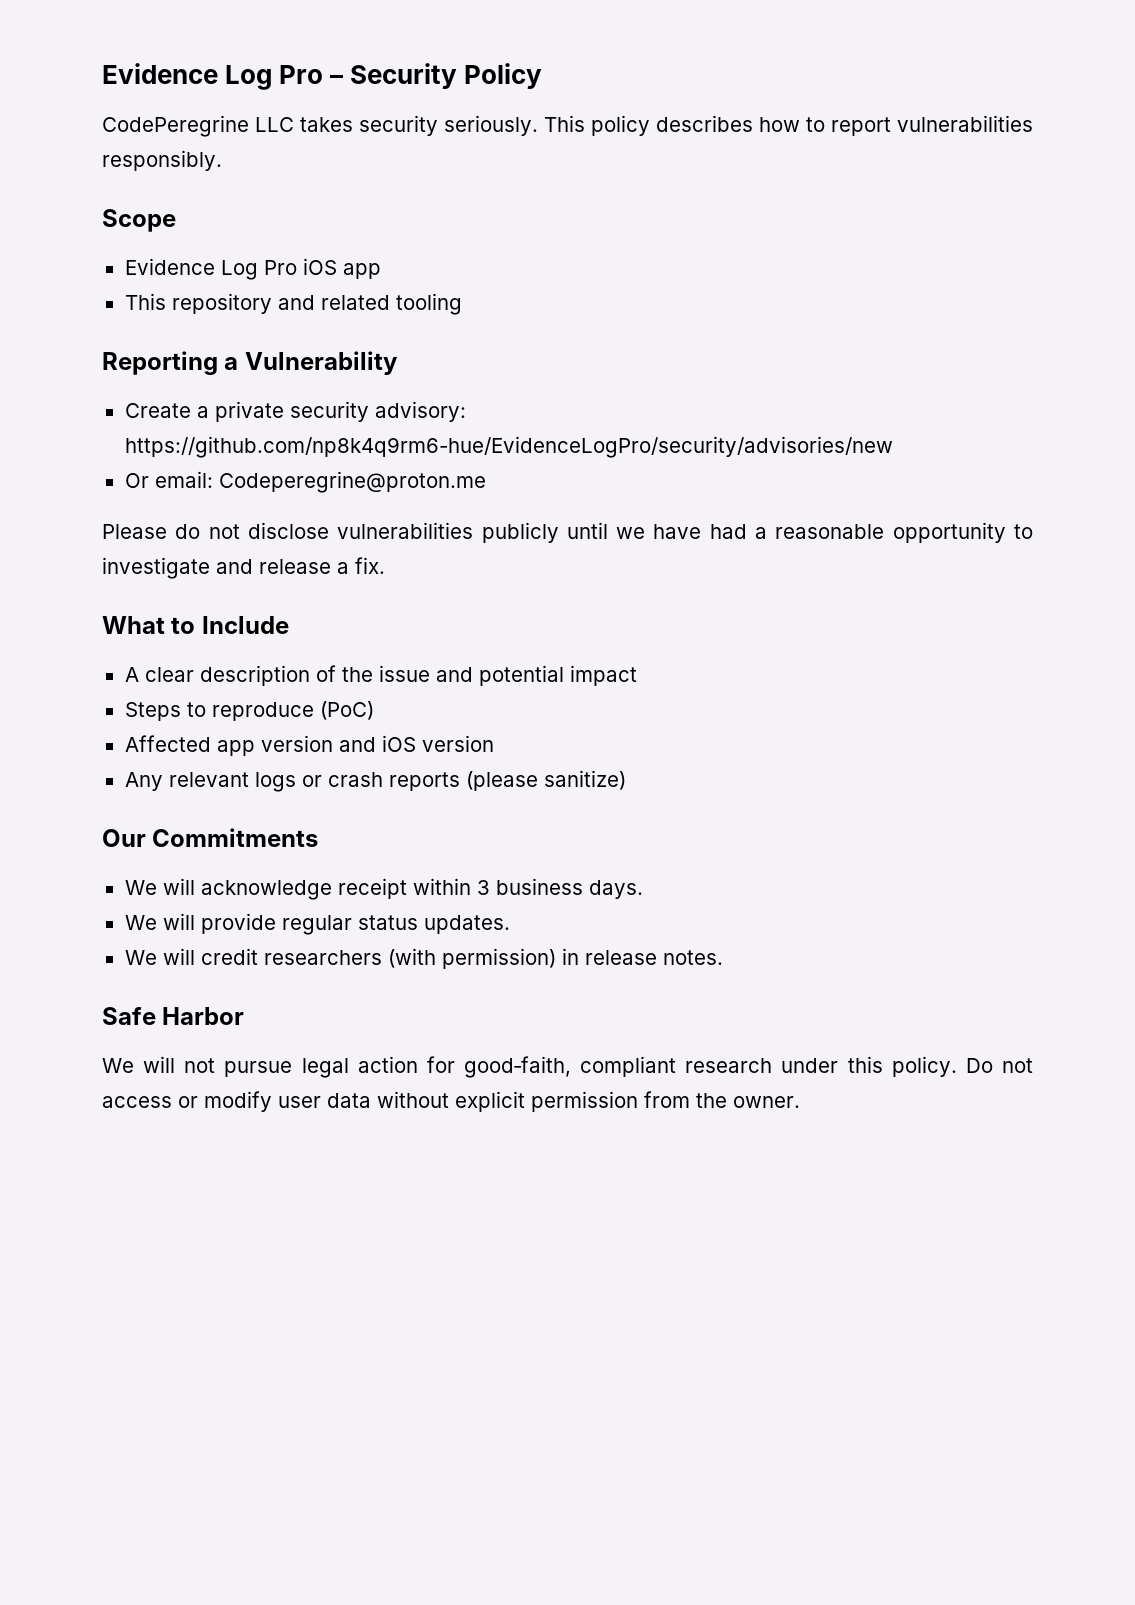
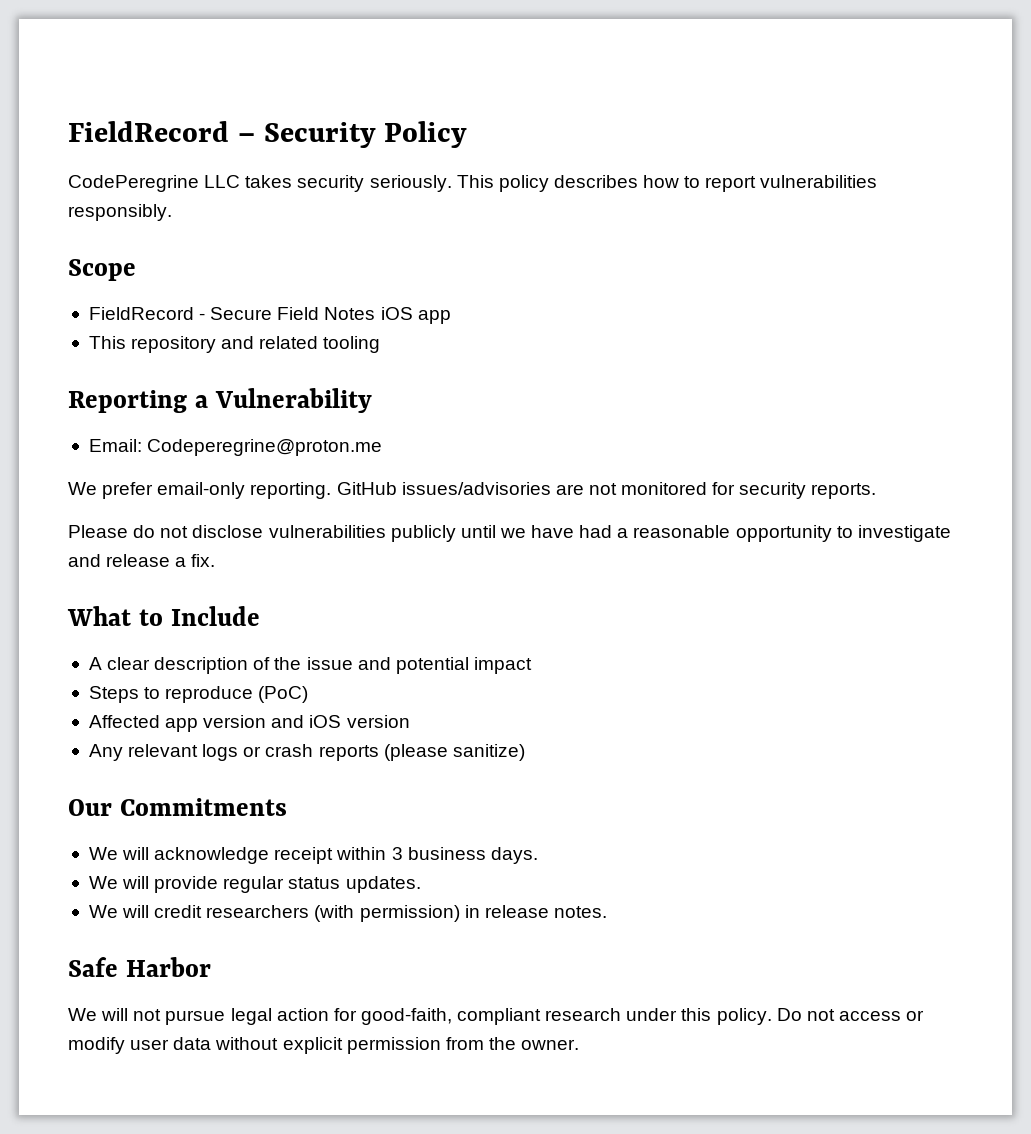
[102,63,324,90] Evidence Log Pro -> [68,121,229,142] FieldRecord
[124,258,297,280] Evidence Log Pro -> [88,307,376,320] FieldRecord - Secure Field Notes
[124,401,466,422] [124,436,893,458] [124,471,486,493] Create a private security advisory: https://github.com/np8k4q9rm6-hue/EvidenceLogPro/security/advisories/new // Or email: Codeperegrine@proton.me -> [88,439,383,456] [68,482,877,499] Email: Codeperegrine@proton.me // We prefer email-only reporting. GitHub issues/advisories are not monitored for security reports.

